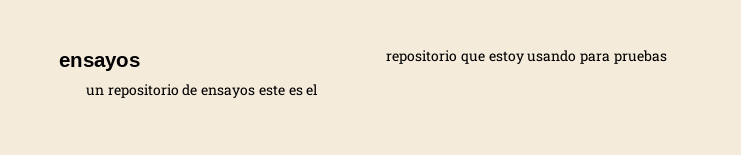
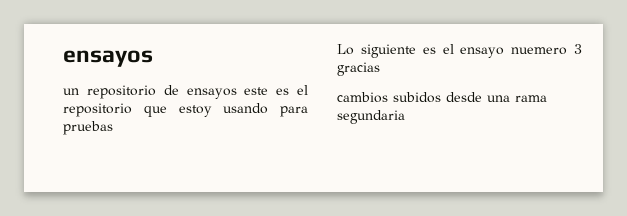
(667, 57) none -> [337,44,582,58] [337,62,380,76] [337,92,547,103] [337,110,405,124] // Lo siguiente es el ensayo nuemero 3 gracias // cambios subidos desde una rama segundaria

